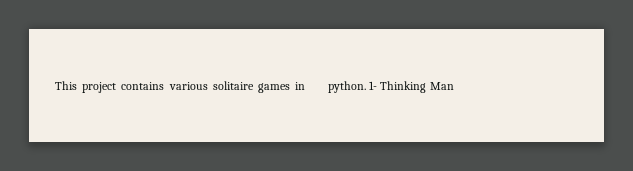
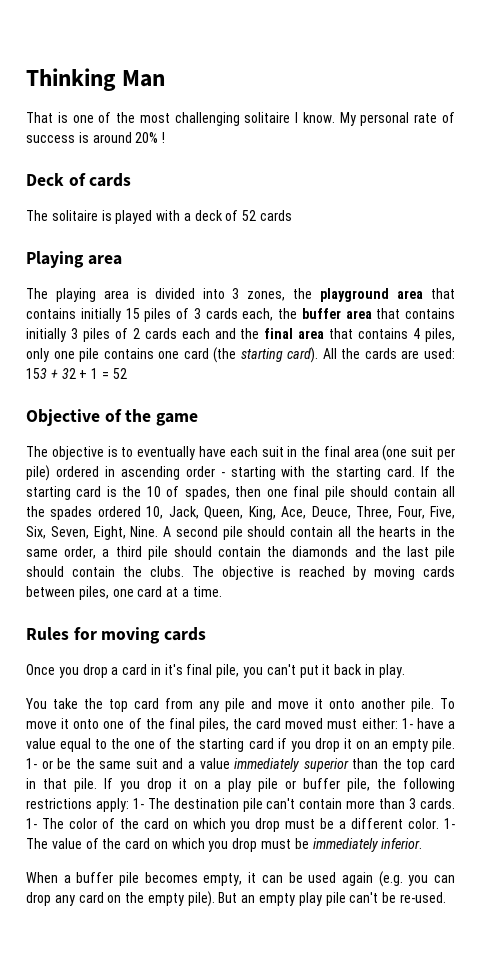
[55,81,454,93] This project contains various solitaire games in python. 1- Thinking Man -> [26,68,166,91] [26,112,456,126] [26,132,166,143] [26,173,132,187] [26,210,293,224] [26,251,122,268] [26,288,455,302] [26,308,455,322] [26,328,456,342] [26,347,456,363] [26,368,127,379] [26,409,199,426] [26,445,455,461] [26,465,456,481] [26,486,455,500] [26,506,455,520] [26,526,456,540] [26,546,456,560] [26,566,455,580] [26,586,222,600] [26,627,207,644] [26,664,405,678] [25,698,455,712] [26,718,455,732] [26,738,455,752] [26,758,455,772] [26,778,455,792] [26,798,455,812] [26,818,455,832] [26,838,423,852] [26,871,455,887] [26,891,446,907] Thinking Man // That is one of the most challenging solitaire I know. My personal rate of success is around 20% ! // Deck of cards // The solitaire is played with a deck of 52 cards // Playing area // The playing area is divided into 3 zones, the playground area that contains initially 15 piles of 3 cards each, the buffer area that contains initially 3 piles of 2 cards each and the final area that contains 4 piles, only one pile contains one card (the starting card). All the cards are used: 153 + 32 + 1 = 52 // Objective of the game // The objective is to eventually have each suit in the final area (one suit per pile) ordered in ascending order - starting with the starting card. If the starting card is the 10 of spades, then one final pile should contain all the spades ordered 10, Jack, Queen, King, Ace, Deuce, Three, Four, Five, Six, Seven, Eight, Nine. A second pile should contain all the hearts in the same order, a third pile should contain the diamonds and the last pile should contain the clubs. The objective is reached by moving cards between piles, one card at a time. // Rules for moving cards // Once you drop a card in it's final pile, you can't put it back in play. // You take the top card from any pile and move it onto another pile. To move it onto one of the final piles, the card moved must either: 1- have a value equal to the one of the starting card if you drop it on an empty pile. 1- or be the same suit and a value immediately superior than the top card in that pile. If you drop it on a play pile or buffer pile, the following restrictions apply: 1- The destination pile can't contain more than 3 cards. 1- The color of the card on which you drop must be a different color. 1- The value of the card on which you drop must be immediately inferior. // When a buffer pile becomes empty, it can be used again (e.g. you can drop any card on the empty pile). But an empty play pile can't be re-used.

